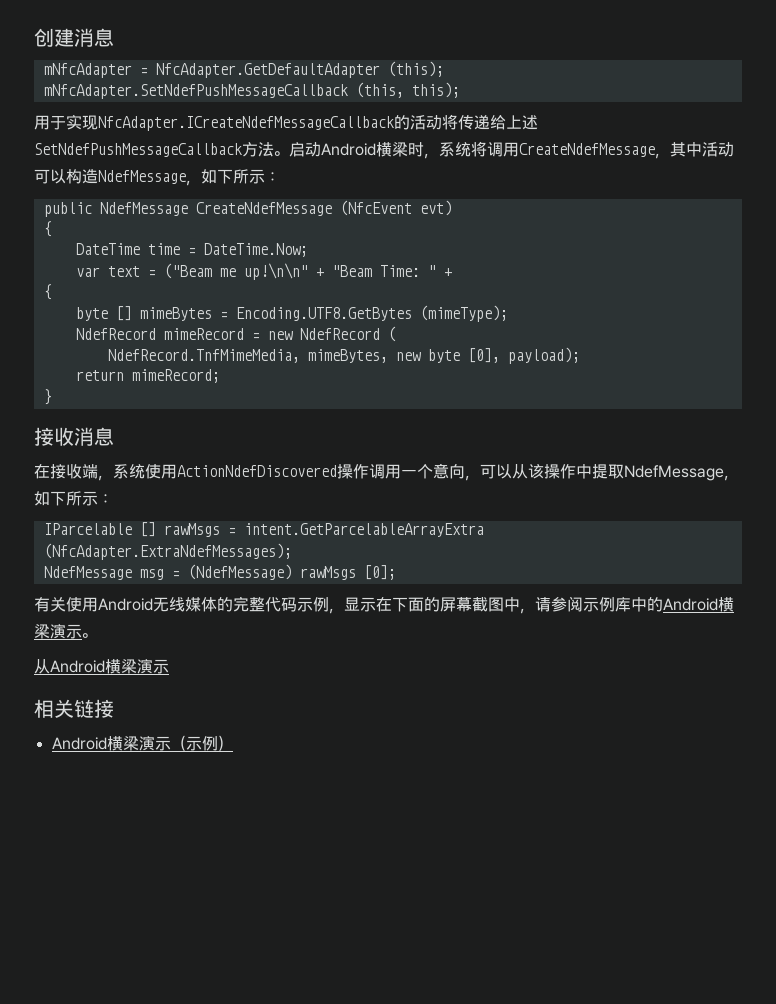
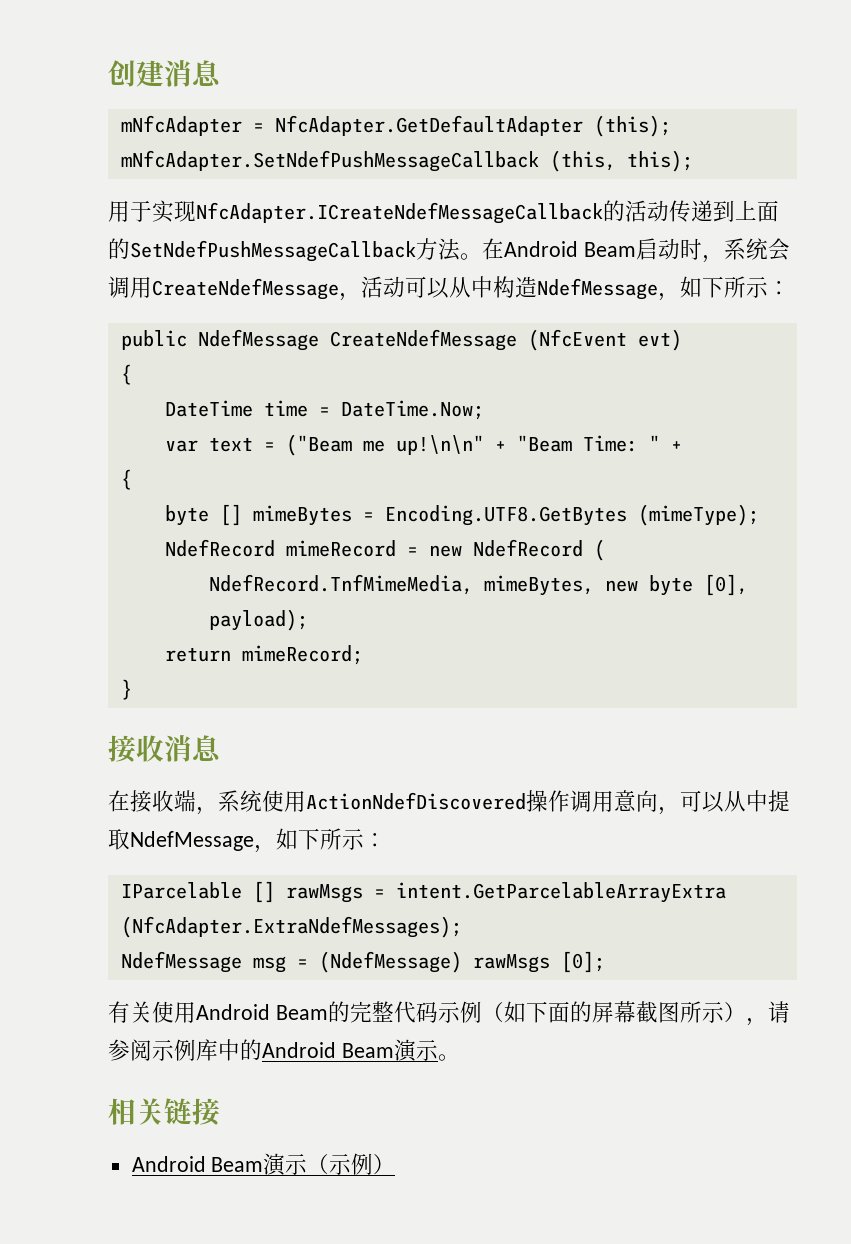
[442,114,538,130] [34,142,408,157] 将传递给上述SetNdefPushMessageCallback方法。启动Android横梁 -> [669,200,779,222] [108,238,680,262] 传递到上面的SetNdefPushMessageCallback方法。在Android Beam启动
[471,141,487,157] 将 -> [767,238,790,261] 会
[670,142,702,157] 其中 -> (361, 297) none
(66, 176) none -> [449,276,493,298] 从中
[401,464,433,479] 一个 -> (614, 801) none
[528,464,576,479] 该操作 -> (746, 801) none
[153,597,217,612] 无线媒体 -> [275,1005,328,1020] Beam
[329,597,392,614] ，显示在 -> [481,1001,526,1023] （如
[504,597,520,612] 中 -> [679,1001,746,1023] 所示）
[718,597,734,612] [34,624,50,639] 横梁 -> [341,1043,394,1058] Beam
[34,659,169,674] // 从Android横梁演示 -> (460, 1057) none
[106,736,139,751] 横梁 -> [211,1157,264,1172] Beam

